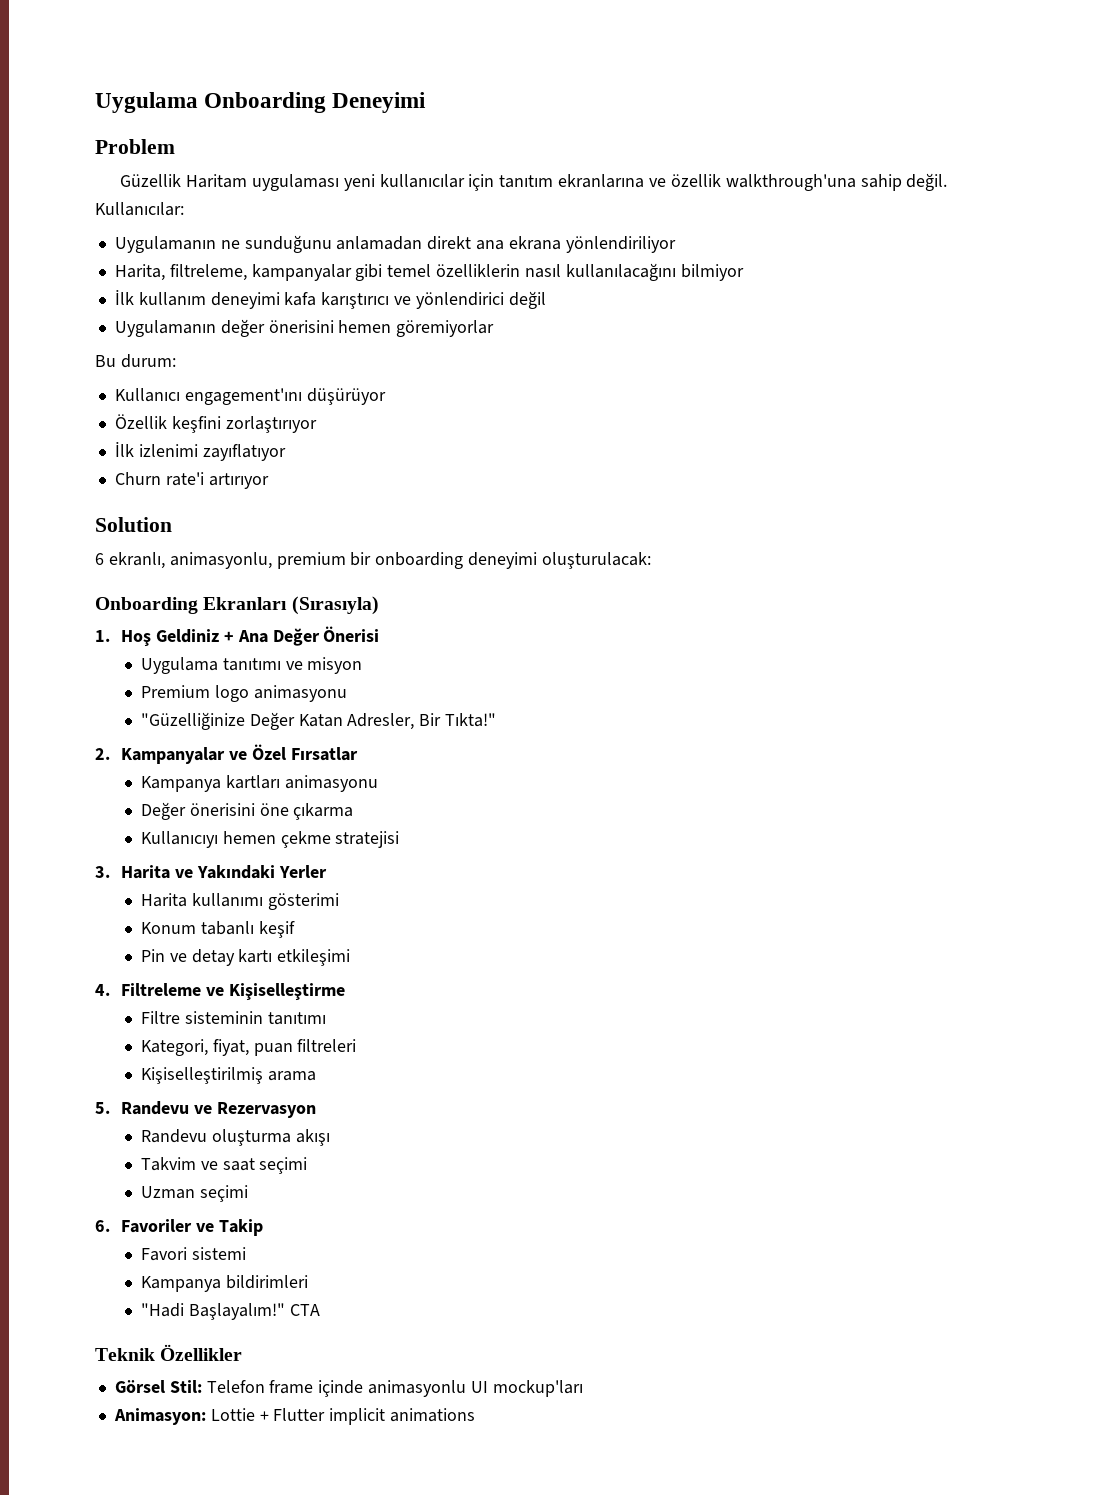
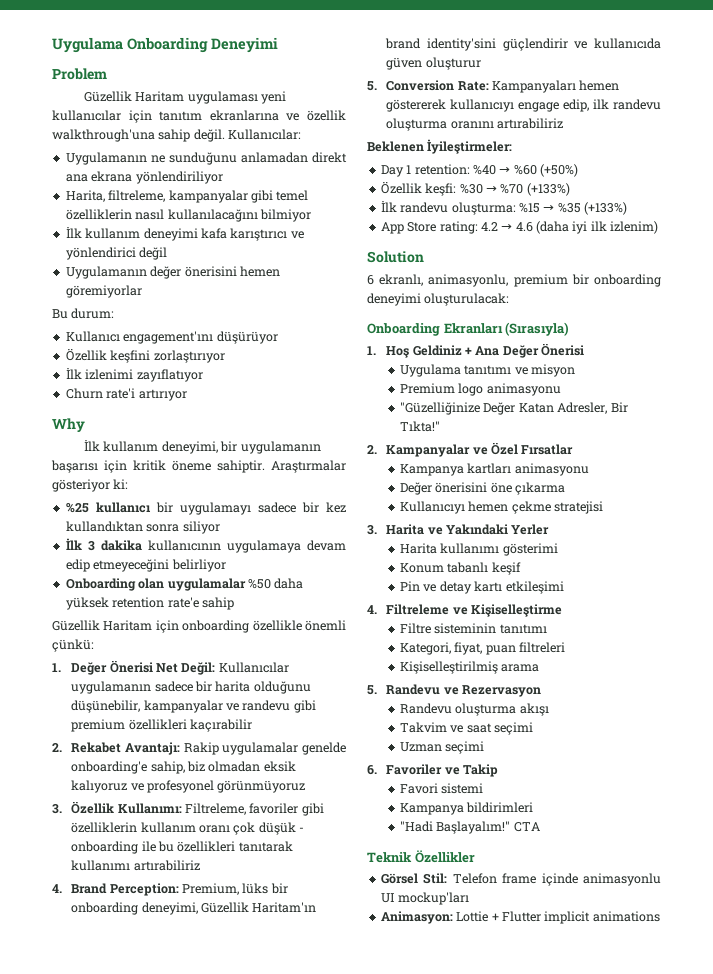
(269, 481) none -> [52,418,85,432] [84,440,321,454] [51,460,346,473] [52,479,129,492] [65,502,346,515] [65,521,220,534] [65,538,346,553] [65,559,226,572] [65,578,304,591] [65,597,234,610] [52,620,346,633] [52,639,94,652] [52,661,289,675] [71,681,311,694] [71,700,316,713] [71,719,253,732] [52,742,346,755] [71,761,296,774] [71,780,306,793] [52,802,324,816] [71,822,305,835] [71,841,293,854] [71,860,200,871] [52,883,288,896] [71,902,317,915] [385,38,661,51] [386,57,481,70] [367,80,620,93] [386,99,661,112] [386,118,564,131] [367,139,513,154] [380,164,578,177] [380,182,570,196] [380,201,627,215] [380,221,659,234] // Why // İlk kullanım deneyimi, bir uygulamanın başarısı için kritik öneme sahiptir. Araştırmalar gösteriyor ki: // %25 kullanıcı bir uygulamayı sadece bir kez kullandıktan sonra siliyor // İlk 3 dakika kullanıcının uygulamaya devam edip etmeyeceğini belirliyor // Onboarding olan uygulamalar %50 daha yüksek retention rate'e sahip // Güzellik Haritam için onboarding özellikle önemli çünkü: // 1. Değer Önerisi Net Değil: Kullanıcılar uygulamanın sadece bir harita olduğunu düşünebilir, kampanyalar ve randevu gibi premium özellikleri kaçırabilir // 2. Rekabet Avantajı: Rakip uygulamalar genelde onboarding'e sahip, biz olmadan eksik kalıyoruz ve profesyonel görünmüyoruz // 3. Özellik Kullanımı: Filtreleme, favoriler gibi özelliklerin kullanım oranı çok düşük - onboarding ile bu özellikleri tanıtarak kullanımı artırabiliriz // 4. Brand Perception: Premium, lüks bir onboarding deneyimi, Güzellik Haritam'ın brand identity'sini güçlendirir ve kullanıcıda güven oluşturur // 5. Conversion Rate: Kampanyaları hemen göstererek kullanıcıyı engage edip, ilk randevu oluşturma oranını artırabiliriz // Beklenen İyileştirmeler: // Day 1 retention: %40 → %60 (+50%) // Özellik keşfi: %30 → %70 (+133%) // İlk randevu oluşturma: %15 → %35 (+133%) // App Store rating: 4.2 → 4.6 (daha iyi ilk izlenim)

